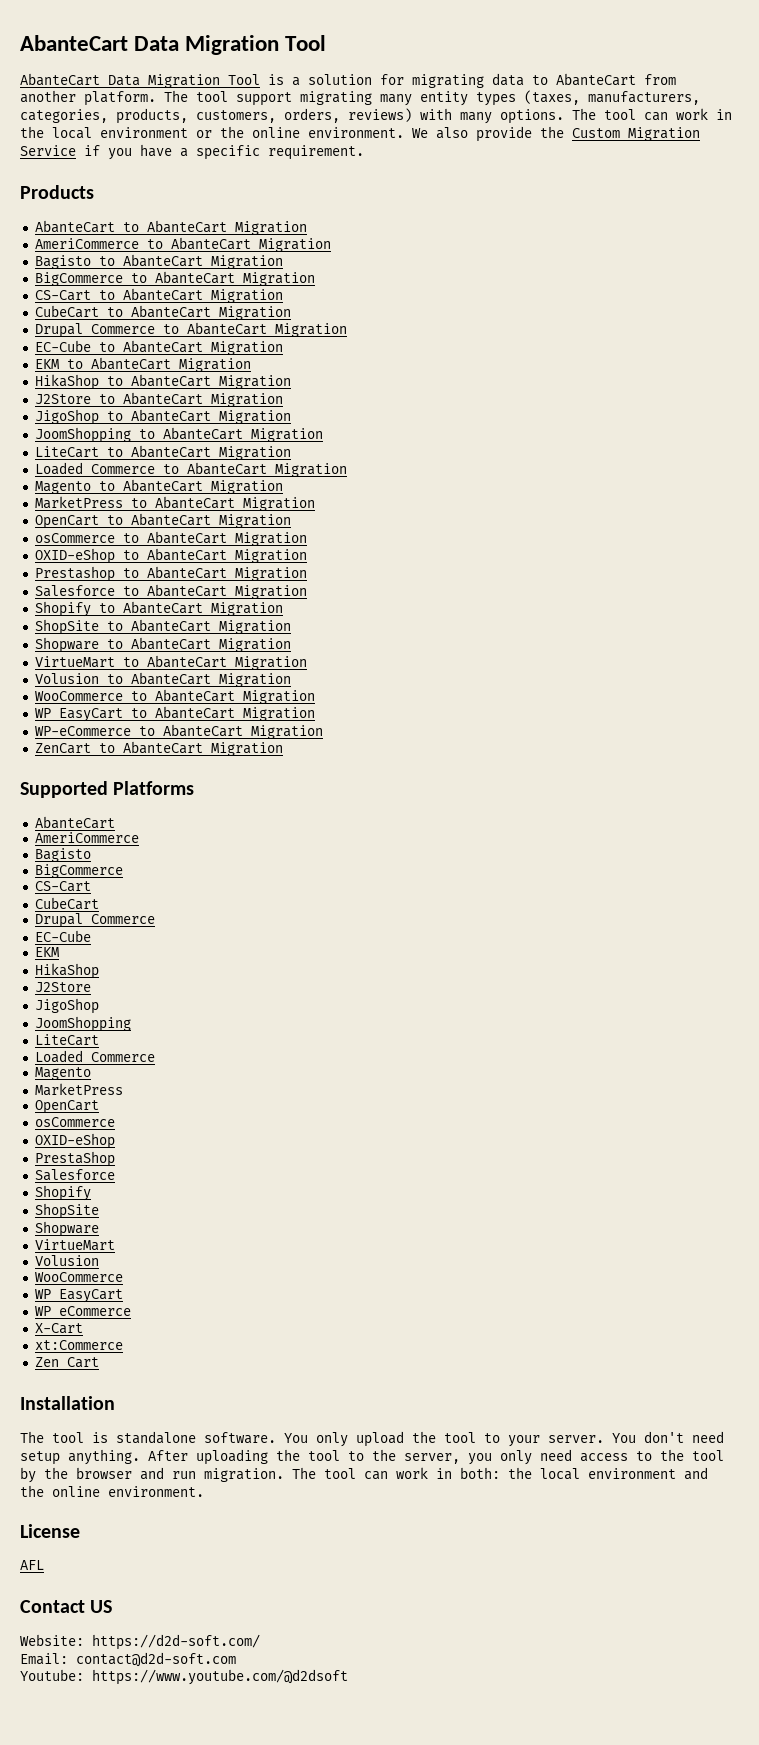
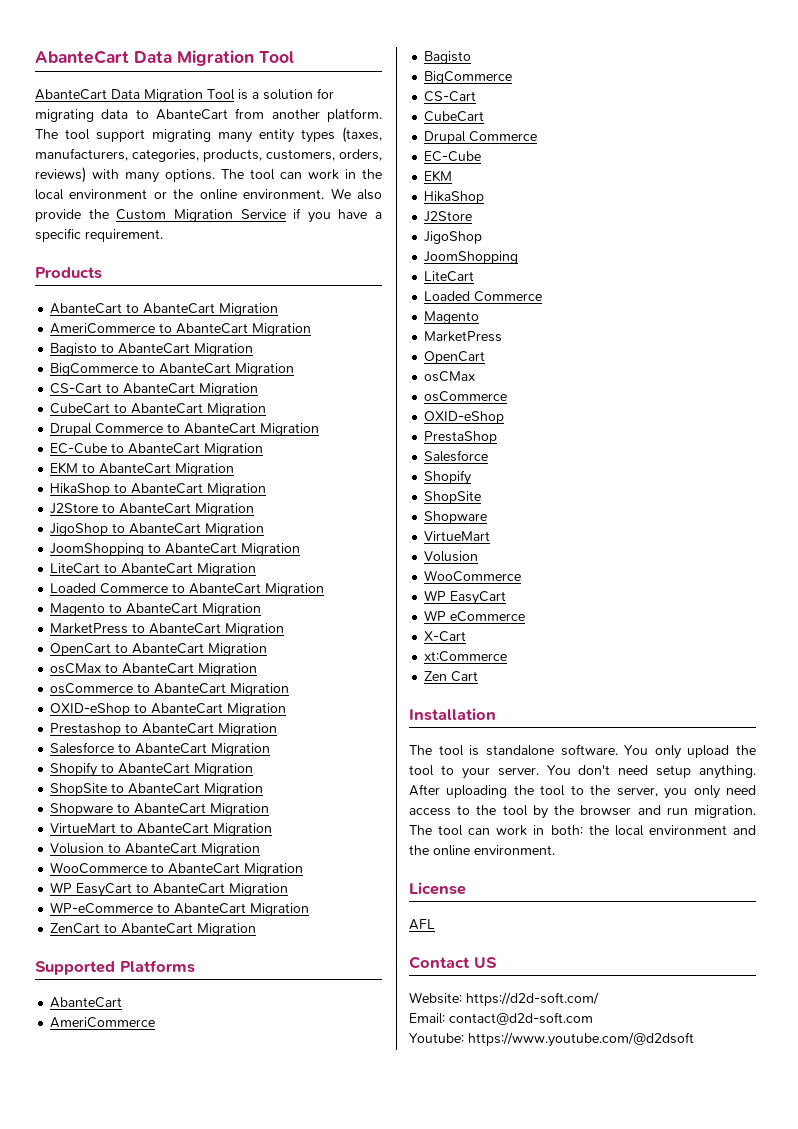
(291, 521) none -> [50,663,258,676] // osCMax to AbanteCart Migration
(99, 1107) none -> [424,371,476,382] // osCMax

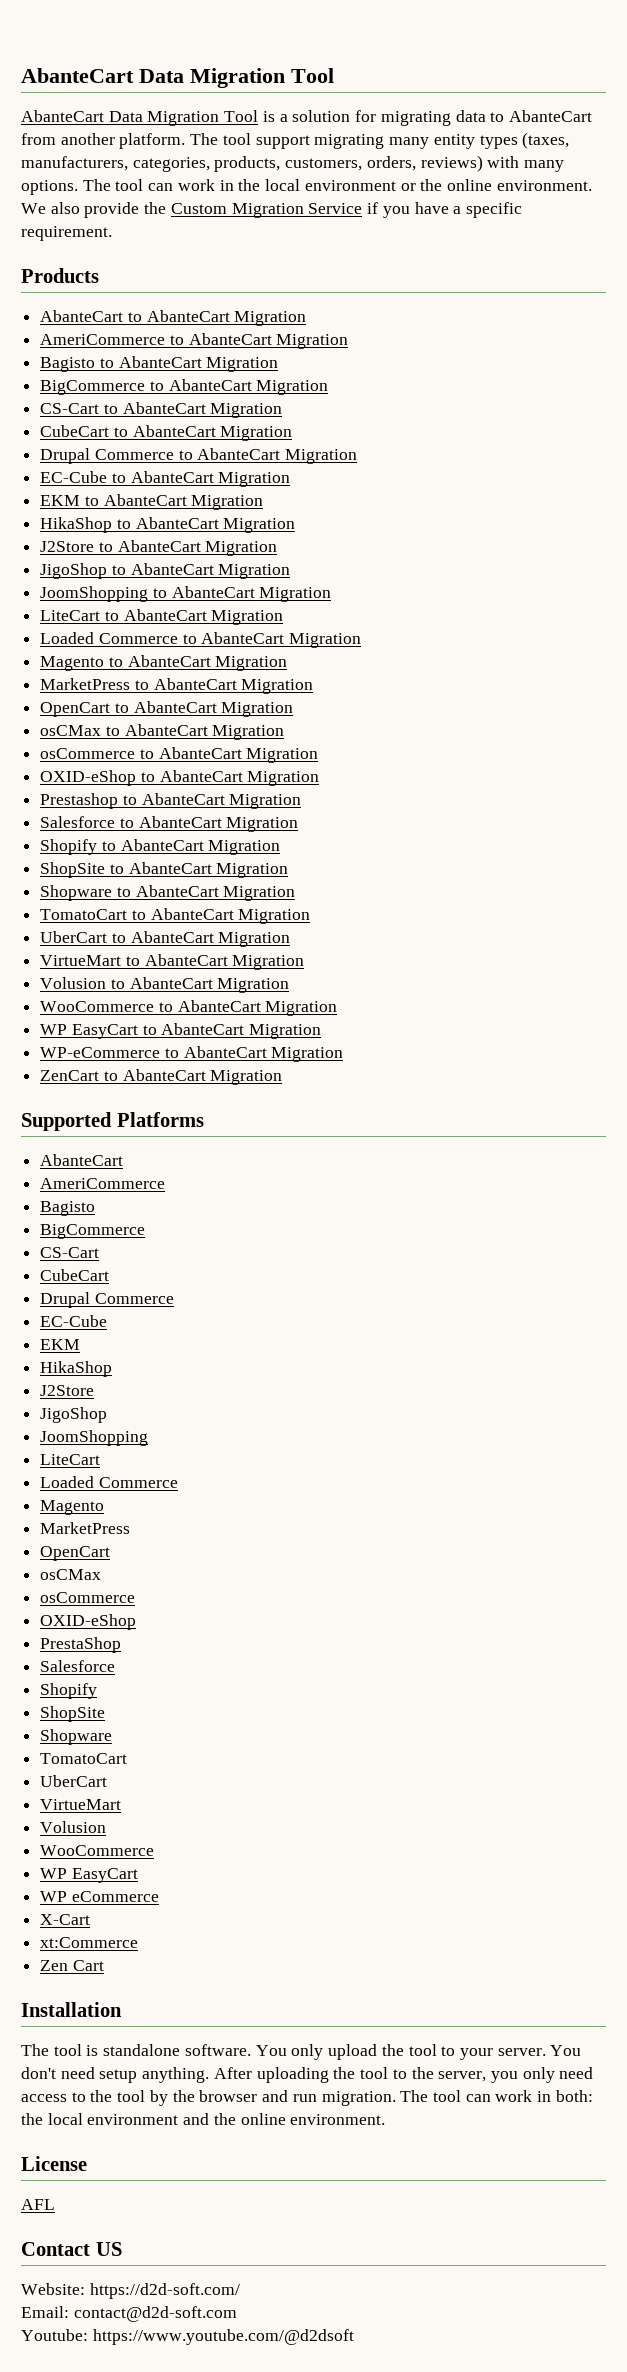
(270, 809) none -> [40,908,311,924] [40,931,291,947] // TomatoCart to AbanteCart Migration // UberCart to AbanteCart Migration
(488, 517) none -> [40,1753,128,1764] [40,1775,108,1787] // TomatoCart // UberCart

